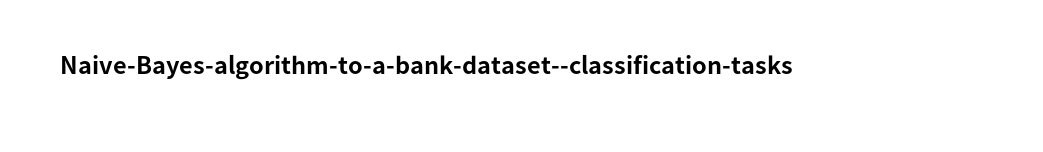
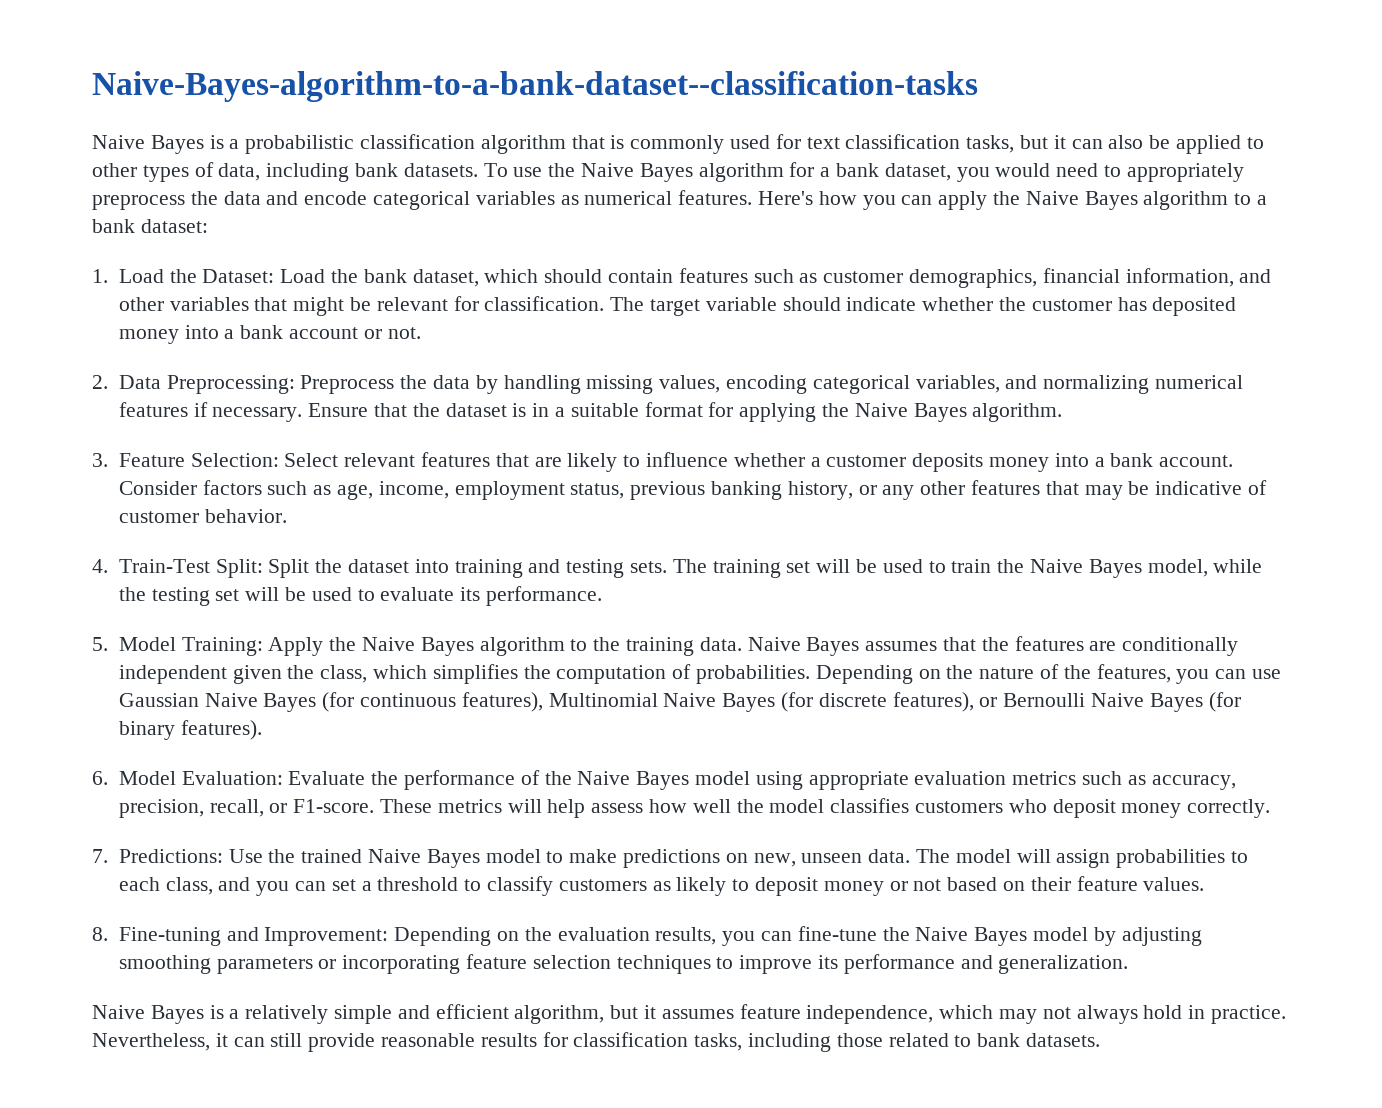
(793, 67) none -> [92,134,1264,154] [92,162,1244,182] [92,190,1268,210] [92,219,208,233] [92,268,1272,288] [118,296,1237,316] [118,325,421,344] [92,375,1244,394] [118,402,1063,422] [92,452,1234,472] [118,480,1268,500] [118,509,287,523] [92,559,1263,578] [118,586,602,606] [92,636,1239,656] [118,664,1282,684] [118,692,1241,712] [118,720,262,740] [92,770,1236,790] [118,798,1271,818] [92,849,1249,868] [118,876,1205,896] [92,926,1202,946] [118,954,1129,974] [92,1004,1287,1024] [92,1032,1101,1052] // Naive Bayes is a probabilistic classification algorithm that is commonly used for text classification tasks, but it can also be applied to other types of data, including bank datasets. To use the Naive Bayes algorithm for a bank dataset, you would need to appropriately preprocess the data and encode categorical variables as numerical features. Here's how you can apply the Naive Bayes algorithm to a bank dataset: // 1. Load the Dataset: Load the bank dataset, which should contain features such as customer demographics, financial information, and other variables that might be relevant for classification. The target variable should indicate whether the customer has deposited money into a bank account or not. // 2. Data Preprocessing: Preprocess the data by handling missing values, encoding categorical variables, and normalizing numerical features if necessary. Ensure that the dataset is in a suitable format for applying the Naive Bayes algorithm. // 3. Feature Selection: Select relevant features that are likely to influence whether a customer deposits money into a bank account. Consider factors such as age, income, employment status, previous banking history, or any other features that may be indicative of customer behavior. // 4. Train-Test Split: Split the dataset into training and testing sets. The training set will be used to train the Naive Bayes model, while the testing set will be used to evaluate its performance. // 5. Model Training: Apply the Naive Bayes algorithm to the training data. Naive Bayes assumes that the features are conditionally independent given the class, which simplifies the computation of probabilities. Depending on the nature of the features, you can use Gaussian Naive Bayes (for continuous features), Multinomial Naive Bayes (for discrete features), or Bernoulli Naive Bayes (for binary features). // 6. Model Evaluation: Evaluate the performance of the Naive Bayes model using appropriate evaluation metrics such as accuracy, precision, recall, or F1-score. These metrics will help assess how well the model classifies customers who deposit money correctly. // 7. Predictions: Use the trained Naive Bayes model to make predictions on new, unseen data. The model will assign probabilities to each class, and you can set a threshold to classify customers as likely to deposit money or not based on their feature values. // 8. Fine-tuning and Improvement: Depending on the evaluation results, you can fine-tune the Naive Bayes model by adjusting smoothing parameters or incorporating feature selection techniques to improve its performance and generalization. // Naive Bayes is a relatively simple and efficient algorithm, but it assumes feature independence, which may not always hold in practice. Nevertheless, it can still provide reasonable results for classification tasks, including those related to bank datasets.

